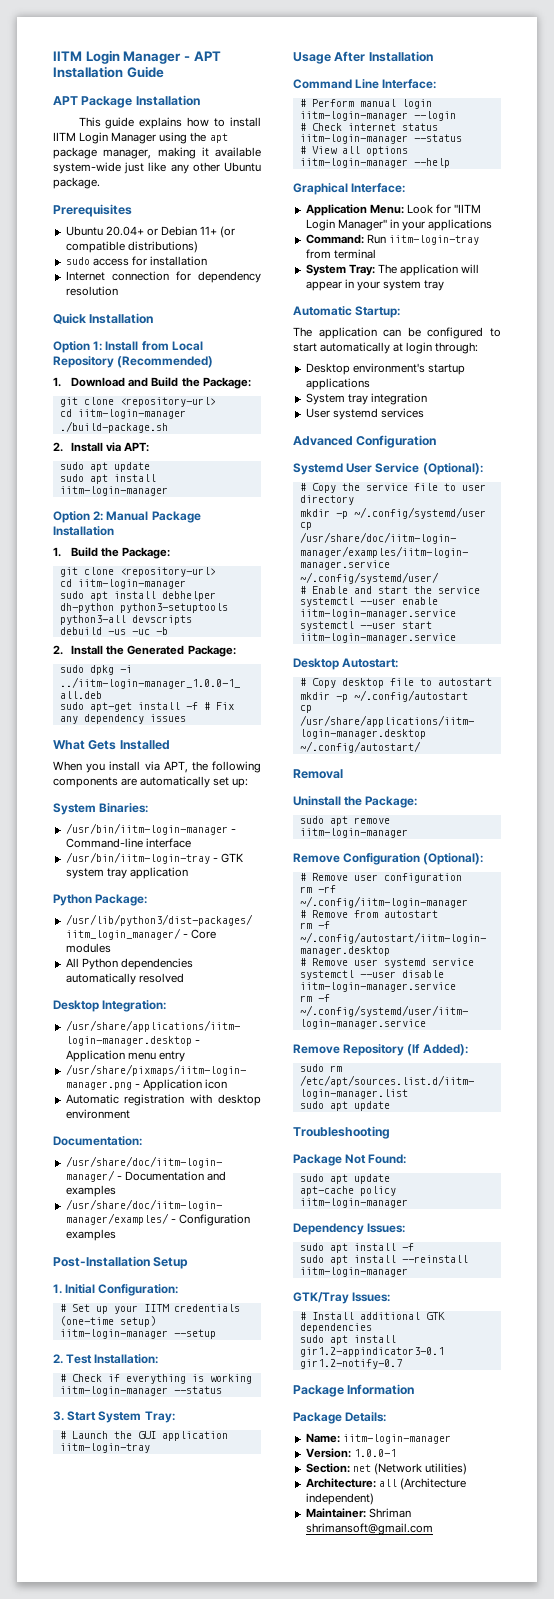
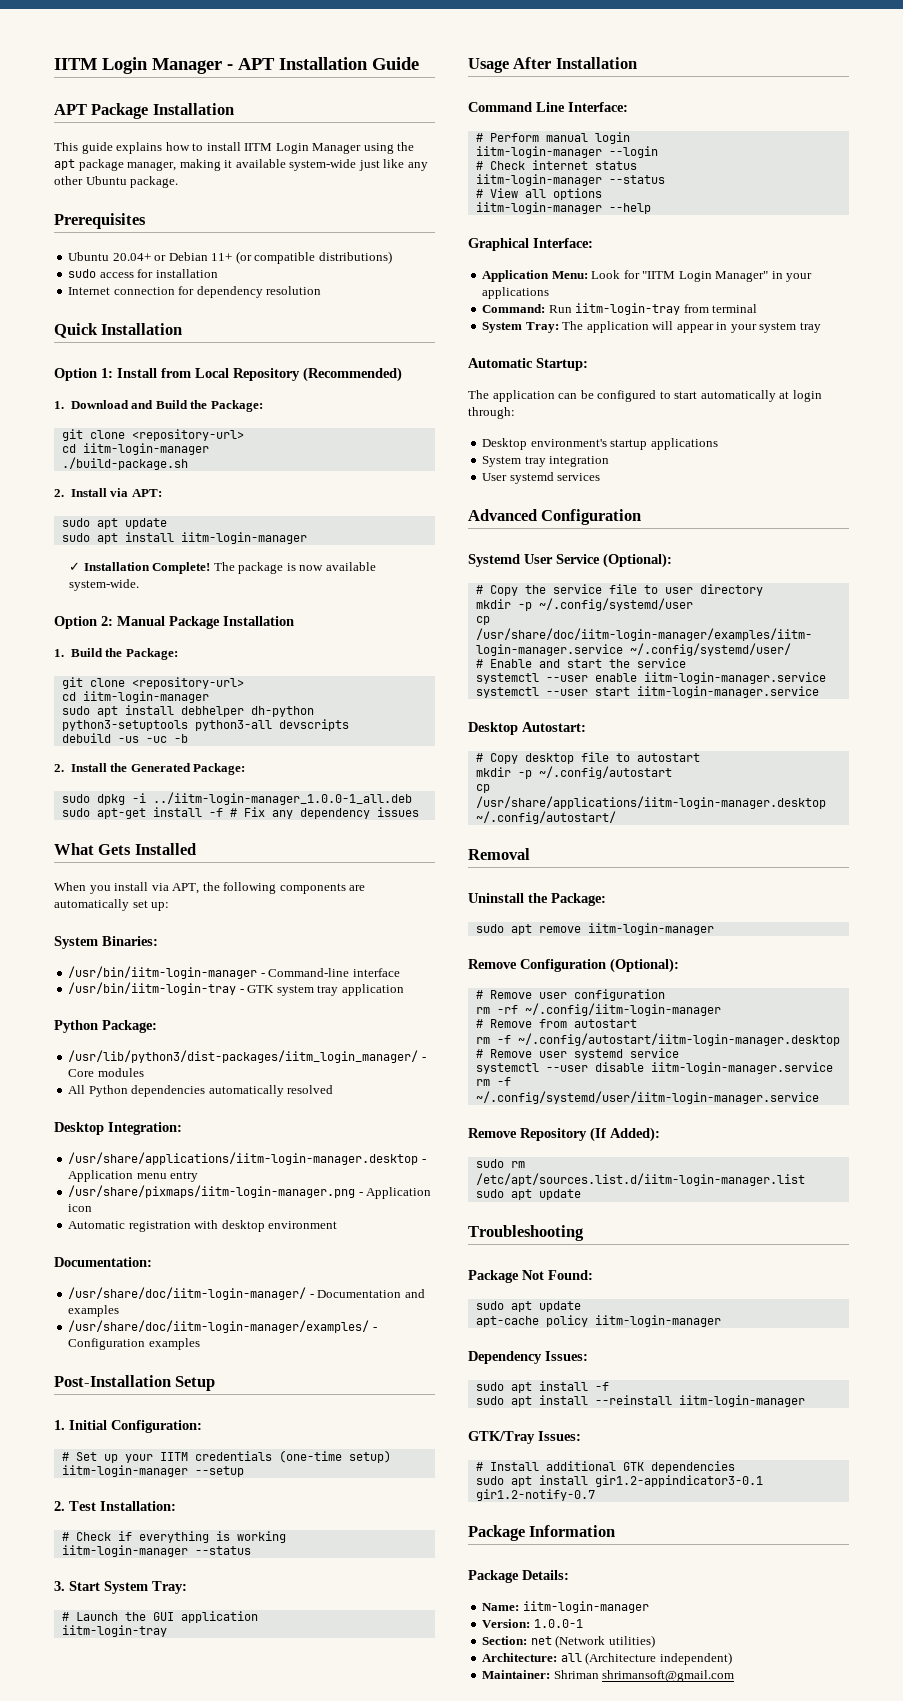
(168, 491) none -> [69,562,376,574] [69,579,140,591] // ✓ Installation Complete! The package is now available system-wide.

